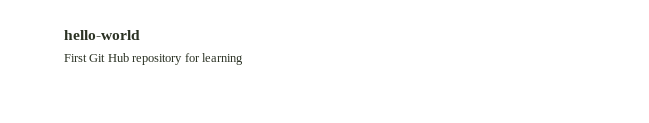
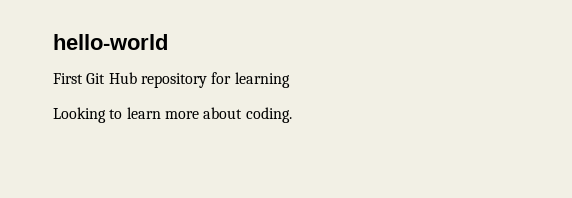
(243, 59) none -> [53,107,292,123] // Looking to learn more about coding.

